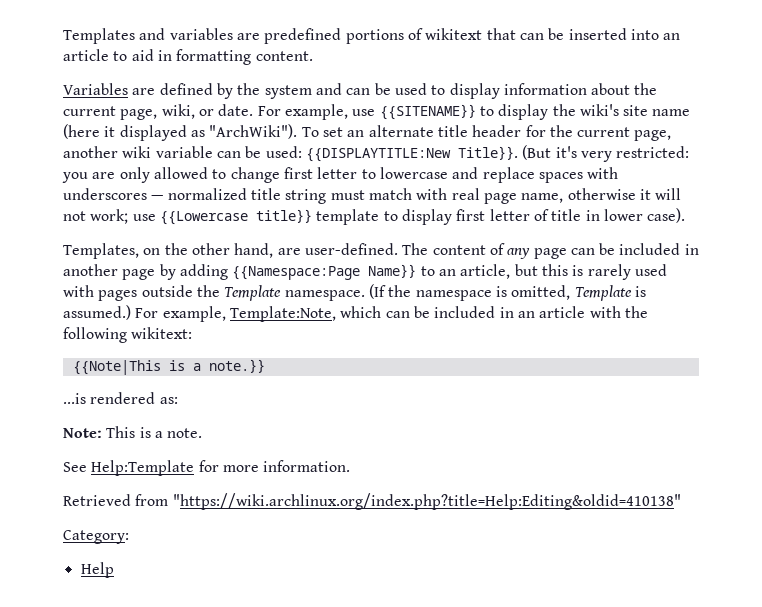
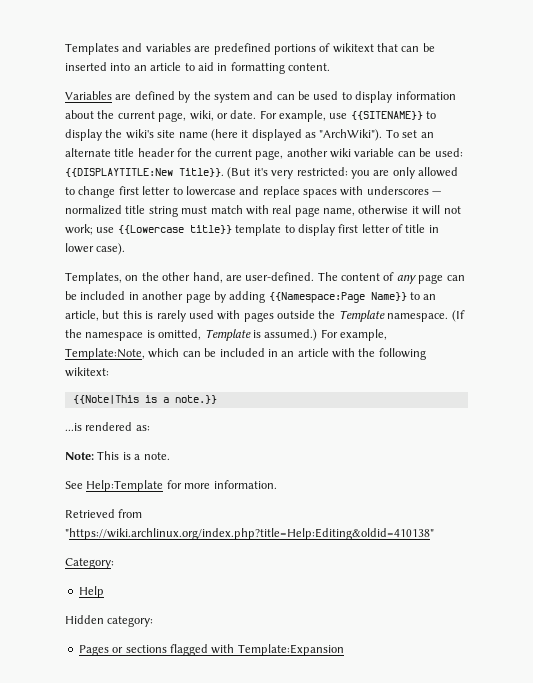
(114, 570) none -> [65,615,154,627] [78,644,344,656] // Hidden category: // Pages or sections flagged with Template:Expansion

